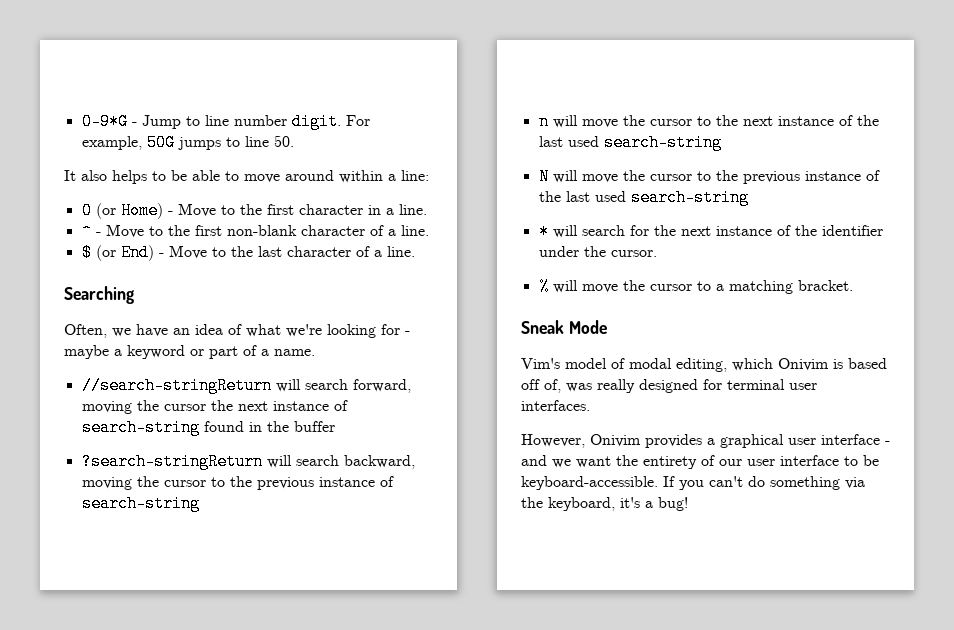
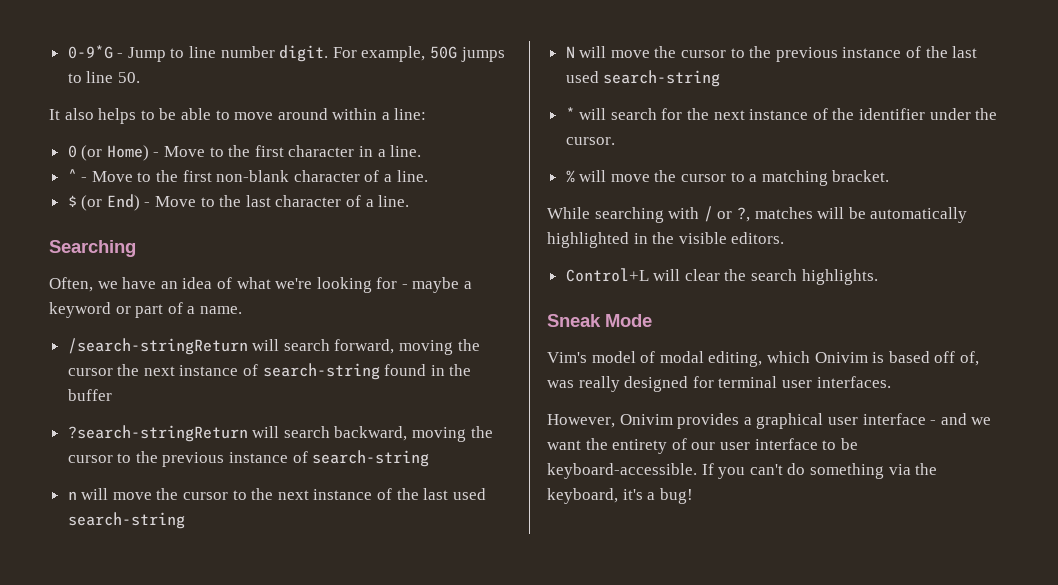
[81,377,272,394] //search-stringReturn -> [67,338,248,355] /search-stringReturn
(853, 285) none -> [547,206,968,223] [547,232,785,248] [565,268,878,285] // While searching with / or ?, matches will be automatically highlighted in the visible editors. // Control+L will clear the search highlights.

